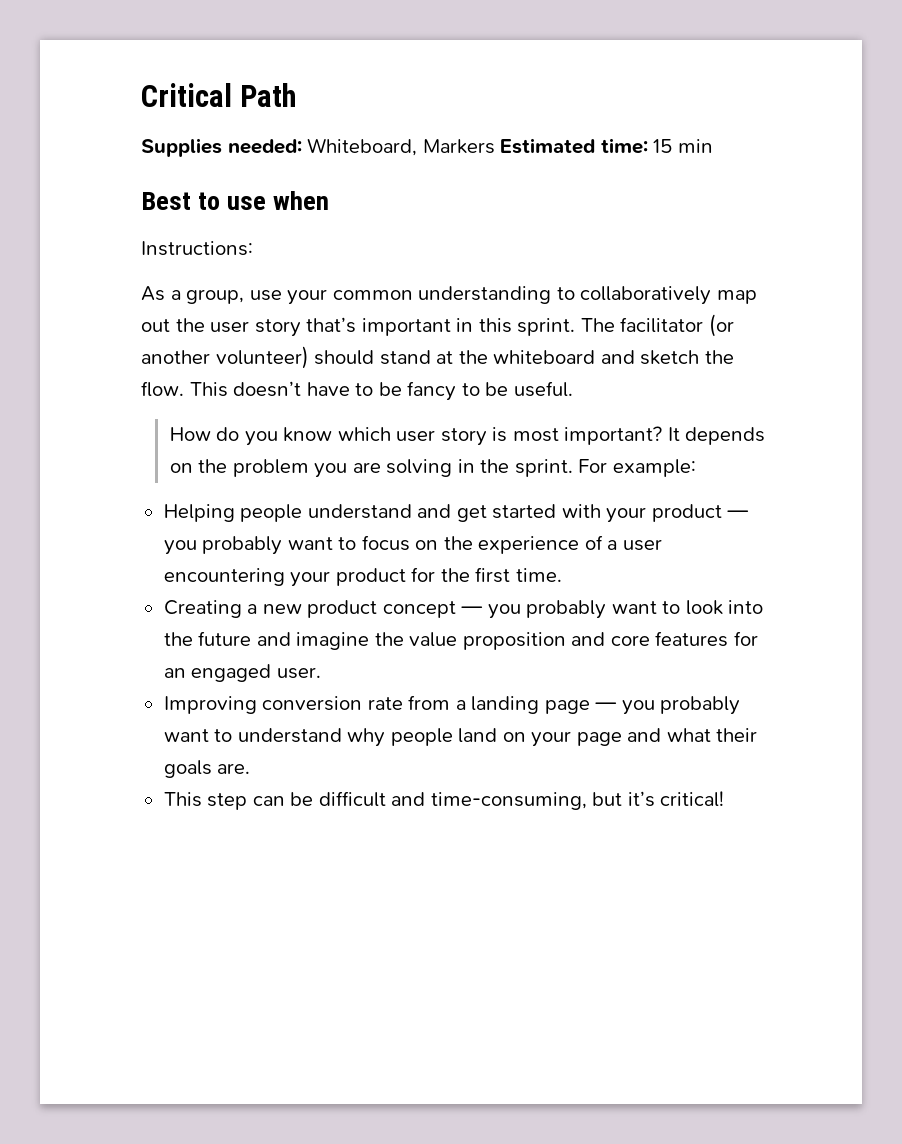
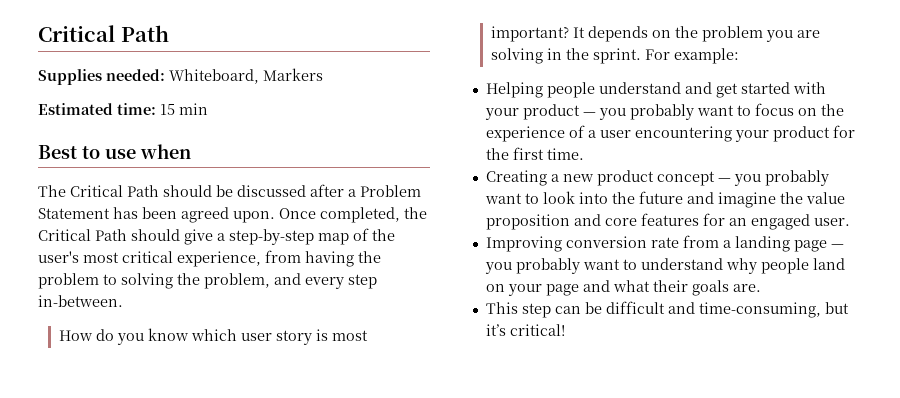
(495, 146) none -> (323, 74) //
[141,241,253,256] [141,286,757,305] [141,314,734,337] [141,346,734,369] [141,381,573,401] Instructions: // As a group, use your common understanding to collaboratively map out the user story that’s important in this sprint. The facilitator (or another volunteer) should stand at the whiteboard and sketch the flow. This doesn’t have to be fancy to be useful. -> [38,184,421,197] [38,207,427,223] [38,228,395,245] [38,250,381,267] [38,273,377,289] [38,295,123,307] The Critical Path should be discussed after a Problem Statement has been agreed upon. Once completed, the Critical Path should give a step-by-step map of the user's most critical experience, from having the problem to solving the problem, and every step in-between.

